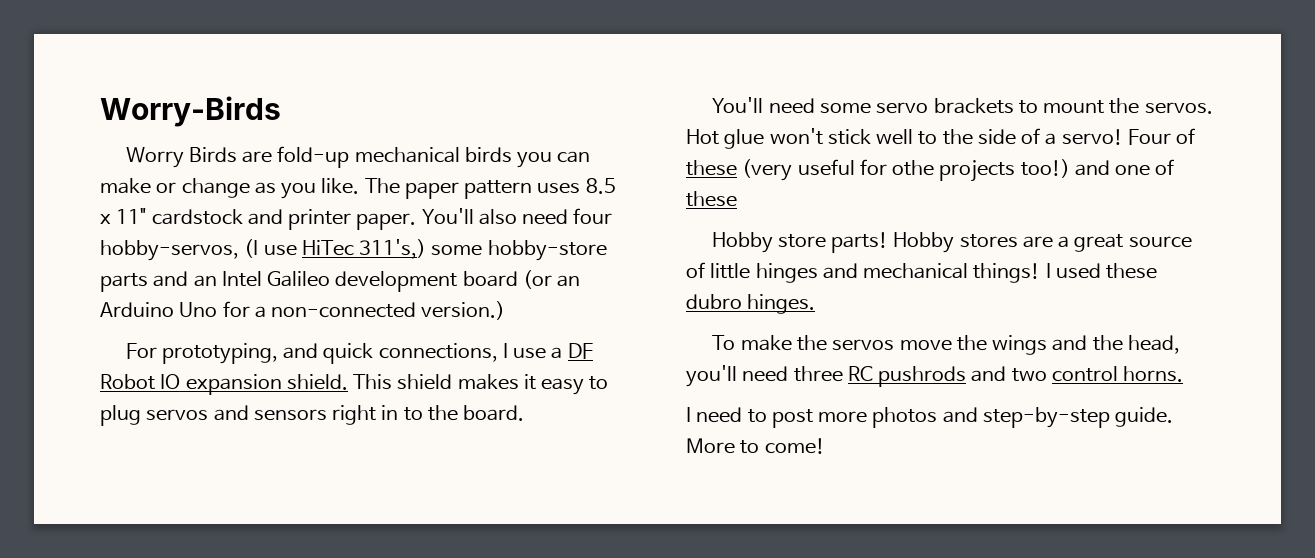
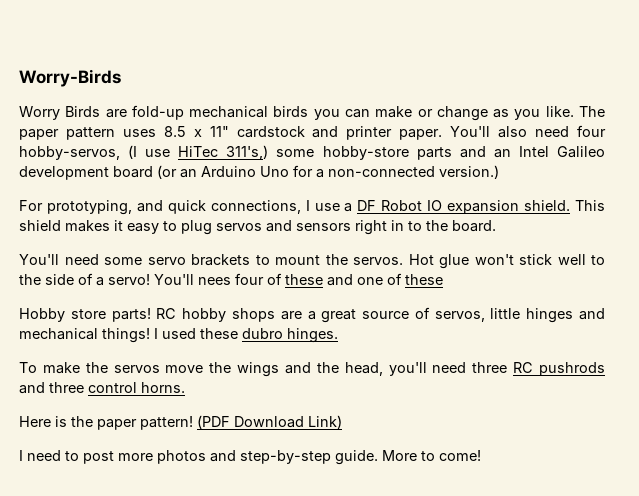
[1127,128,1196,145] [686,159,1070,182] Four of these (very useful for othe projects too!) -> [154,273,323,285] You'll nees four of these
[893,232,1018,253] Hobby stores -> [156,308,275,322] RC hobby shops
(705, 270) none -> [434,311,485,322] servos,
[1011,368,1047,382] two -> [49,382,84,393] three
(1184, 374) none -> [19,415,342,430] // Here is the paper pattern! (PDF Download Link)

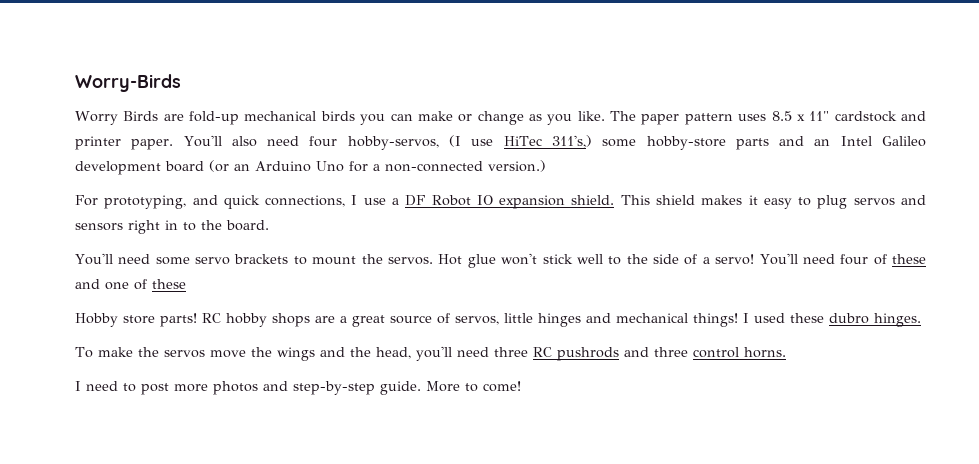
[198,277,231,285] nees -> [802,254,835,264] need
[19,415,342,430] // Here is the paper pattern! (PDF Download Link) -> (786, 352) none

